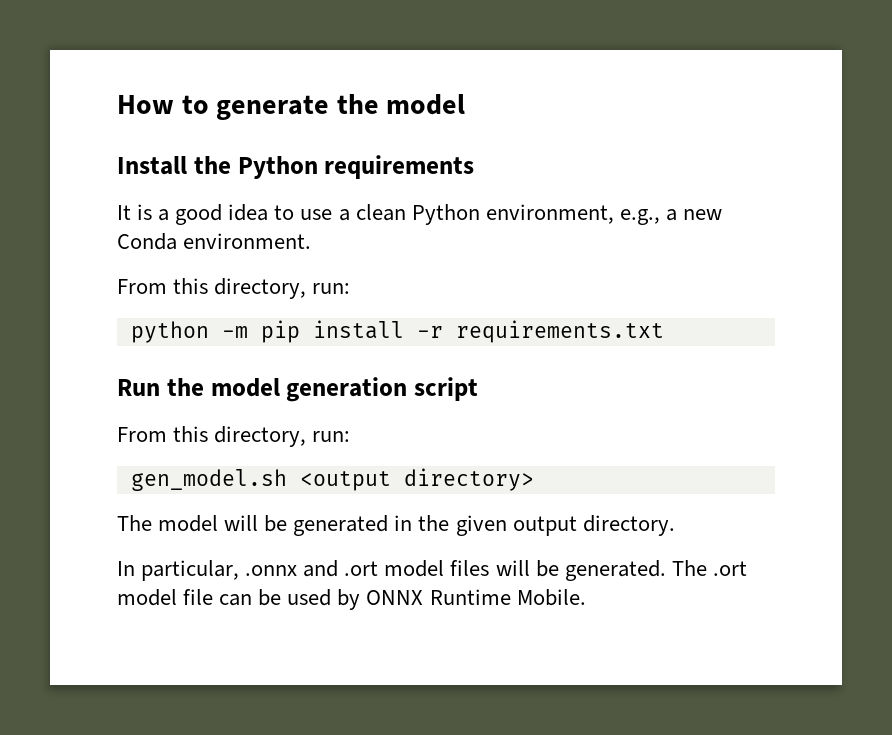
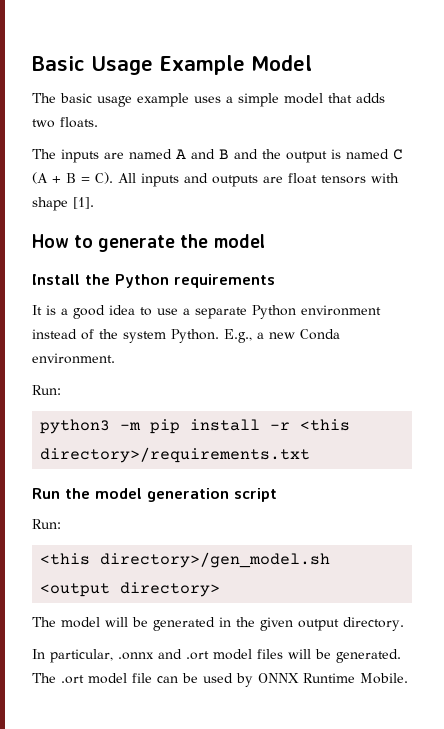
(117, 104) none -> [32,55,312,75] [32,93,385,107] [32,117,98,128] [32,149,403,163] [32,172,399,187] [32,197,94,211] Basic Usage Example Model // The basic usage example uses a simple model that adds two floats. // The inputs are named A and B and the output is named C (A + B = C). All inputs and outputs are float tensors with shape [1]. //
[355,204,660,225] clean Python environment, e.g., -> [195,305,381,319] [32,329,252,343] separate Python environment instead of the system Python. E.g.,
[117,278,351,299] [130,321,209,343] From this directory, run: // python -> [32,385,61,395] [40,419,111,434] Run: // python3
[455,320,664,343] requirements.txt -> [300,419,351,431] [40,447,311,463] <this directory>/requirements.txt
[117,426,351,447] [130,469,287,491] From this directory, run: // gen_model.sh -> [32,519,61,529] [40,552,331,568] Run: // <this directory>/gen_model.sh

